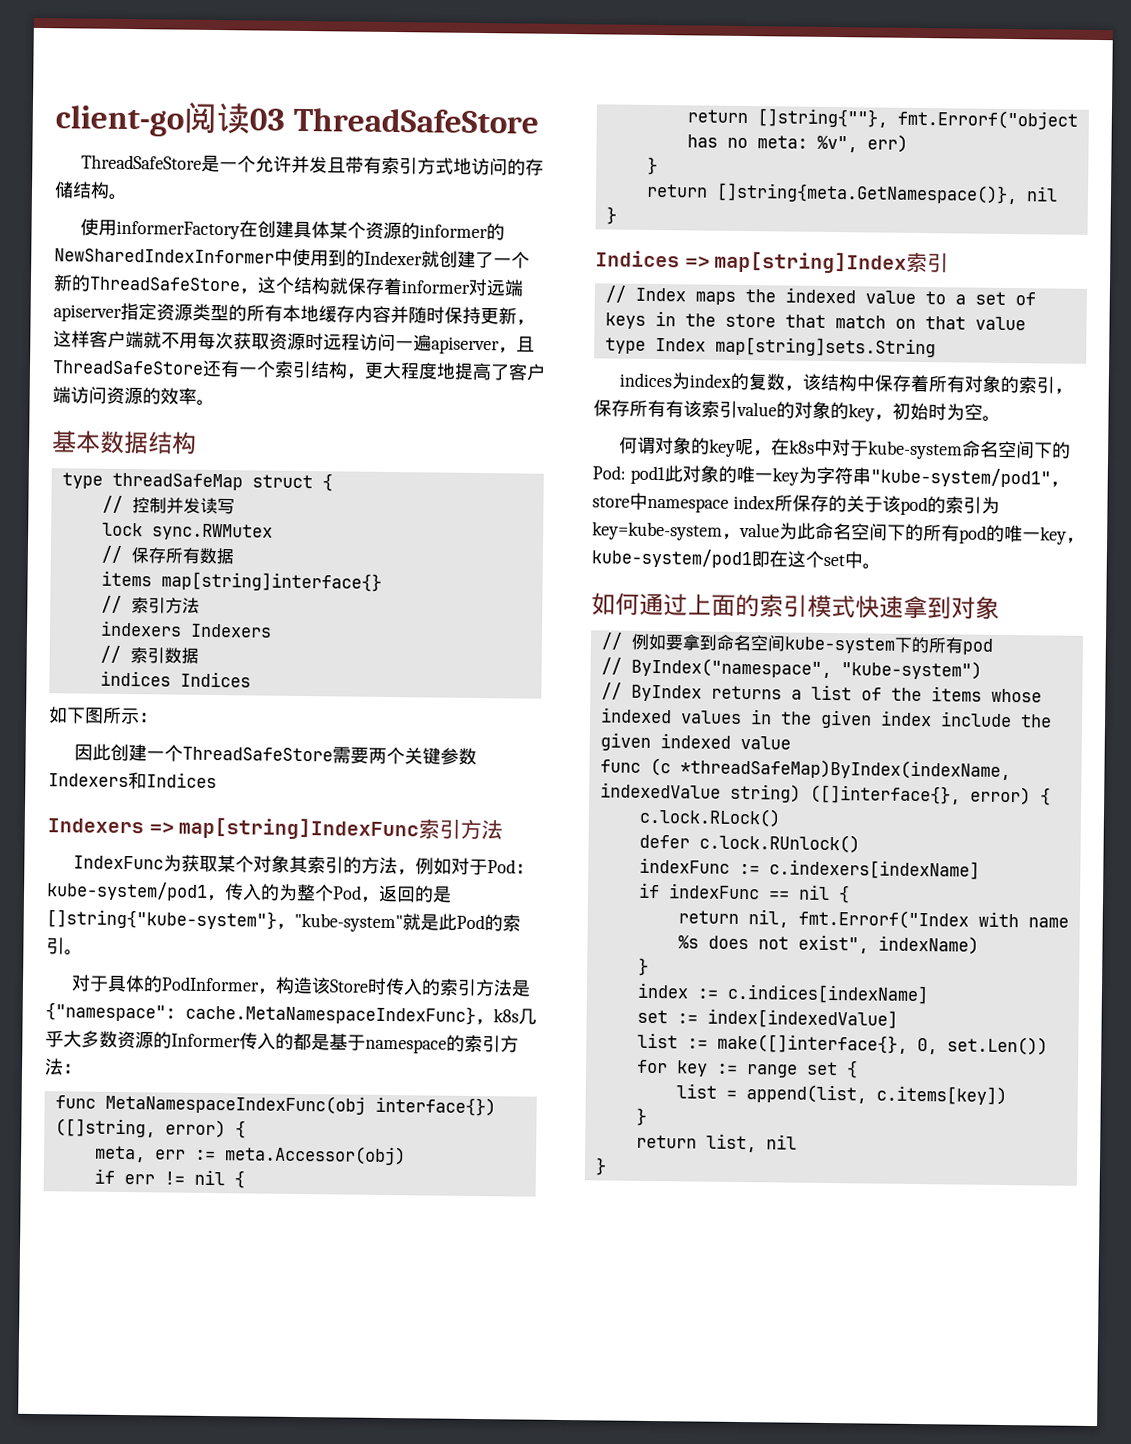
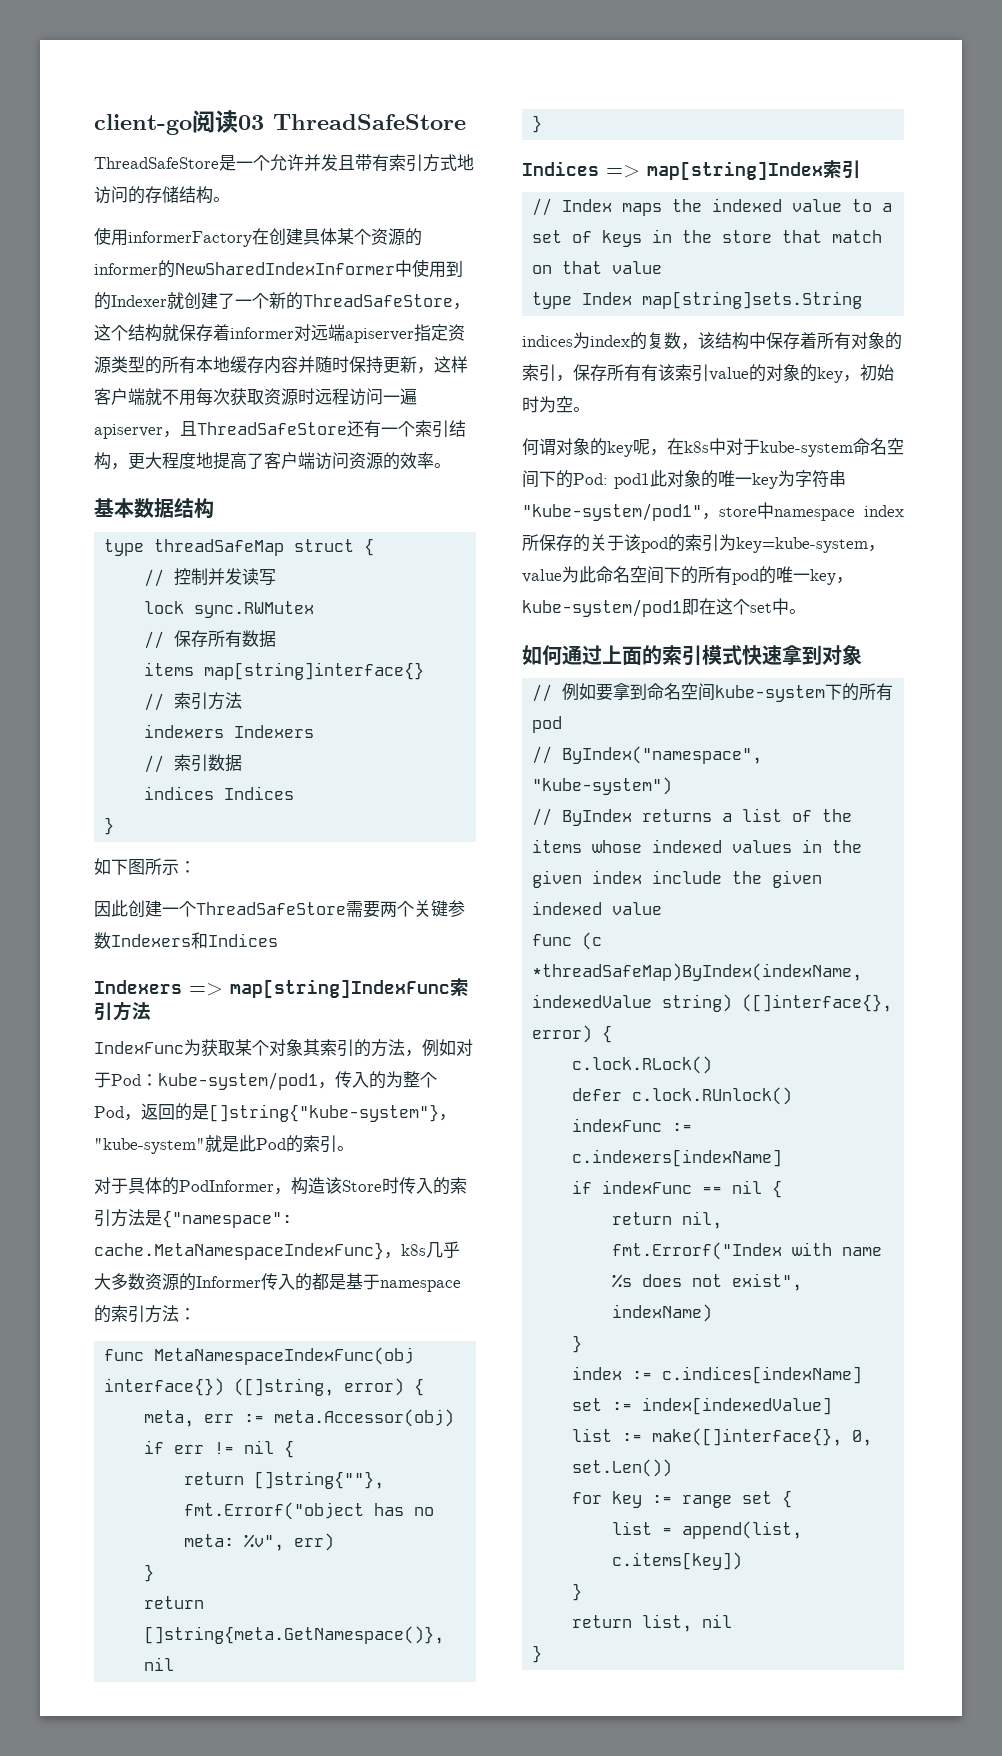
(251, 679) none -> [104,817,115,835] // }

